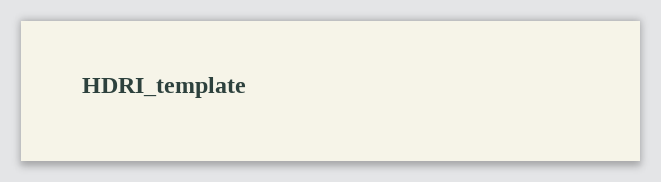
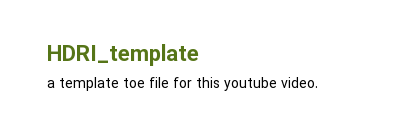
(246, 87) none -> [47,77,318,91] // a template toe file for this youtube video.

